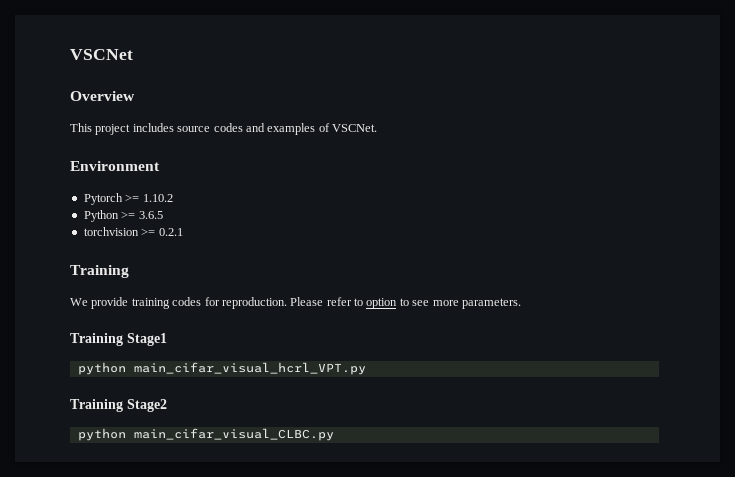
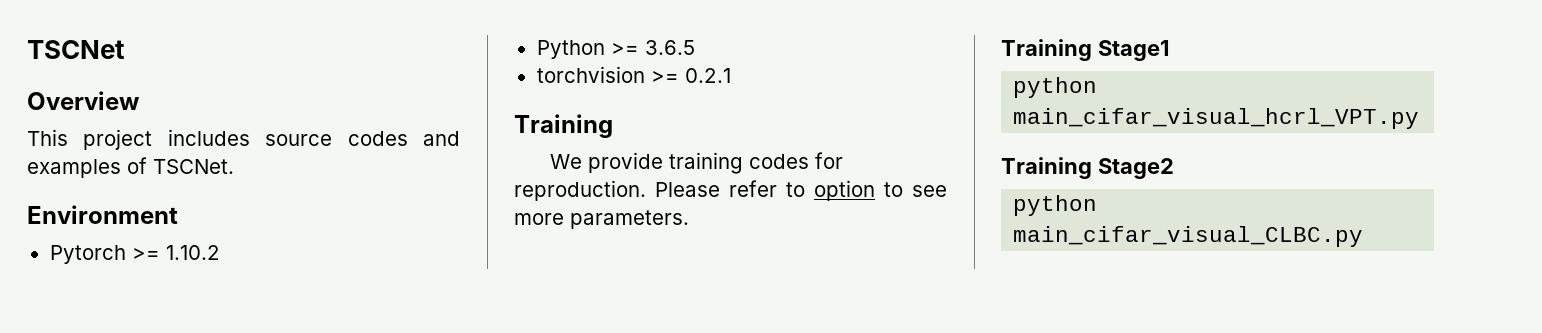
[70,49,133,60] VSCNet -> [27,40,125,59] TSCNet
[332,124,377,132] VSCNet. -> [153,159,234,174] TSCNet.

